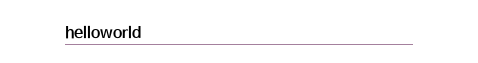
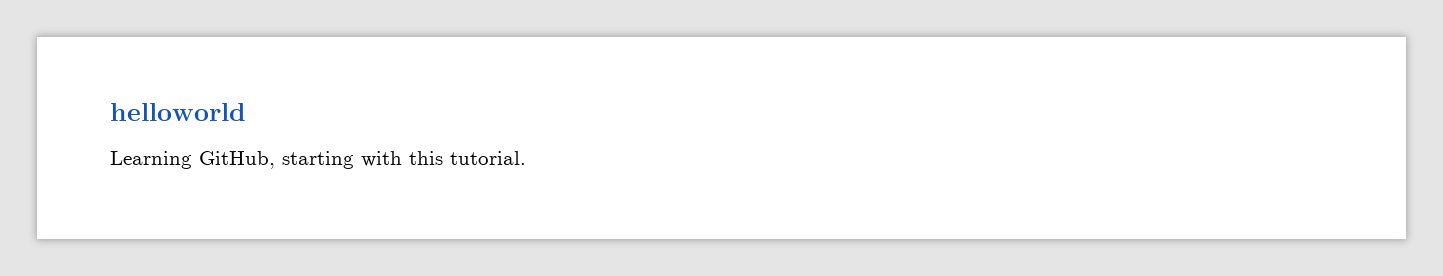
(141, 32) none -> [110,151,526,169] // Learning GitHub, starting with this tutorial.

